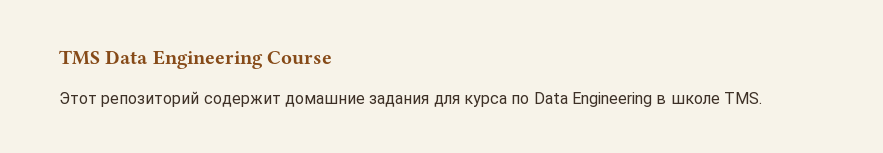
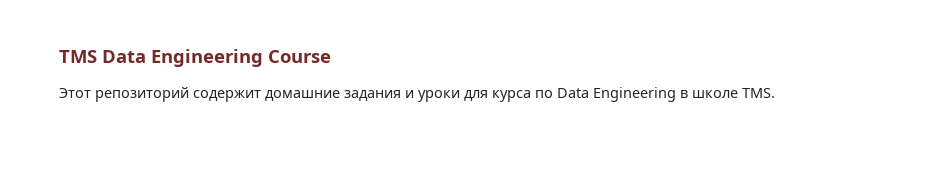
(430, 101) none -> [405,90,460,102] и уроки

